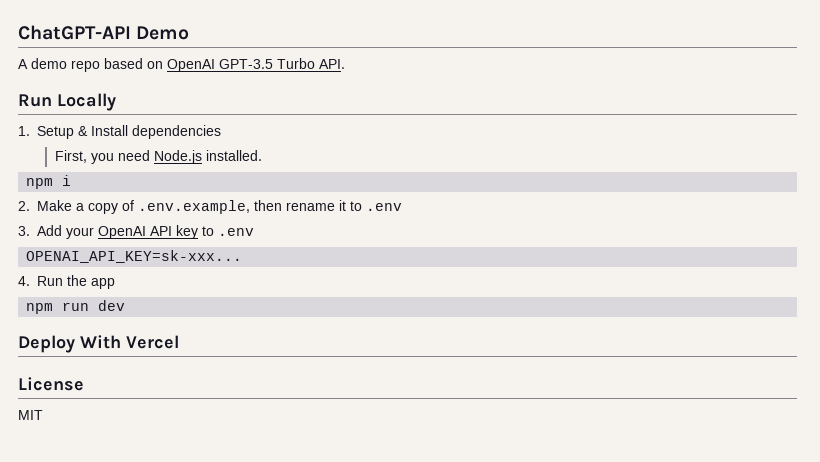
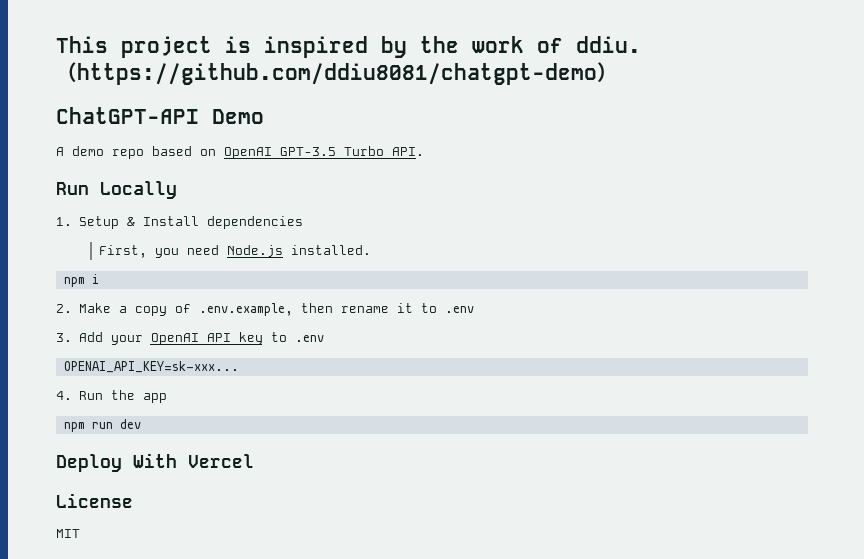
(18, 32) none -> [56,36,641,58] [56,62,618,85] This project is inspired by the work of ddiu.（https://github.com/ddiu8081/chatgpt-demo） //

